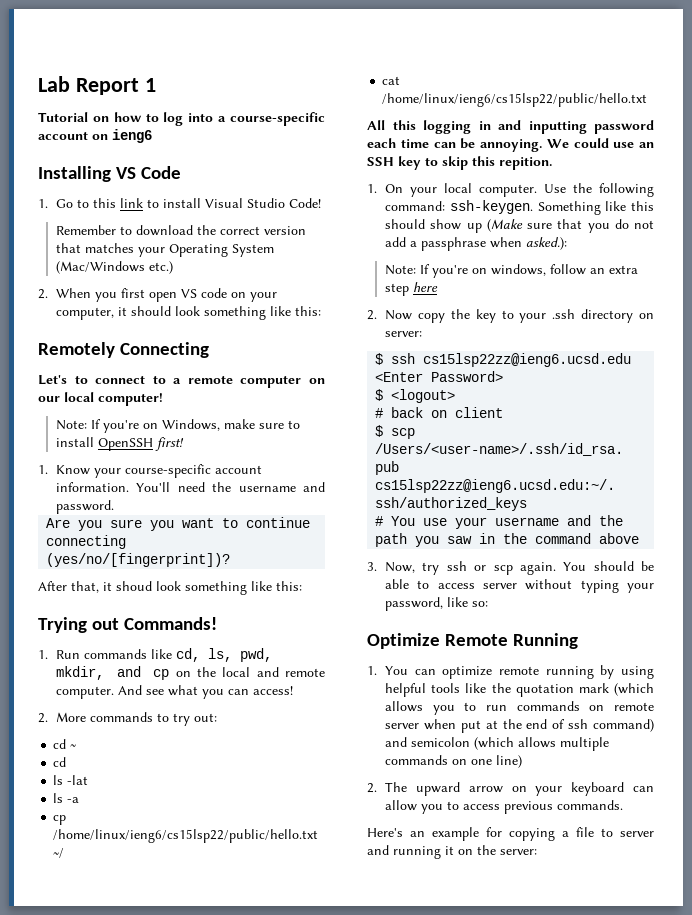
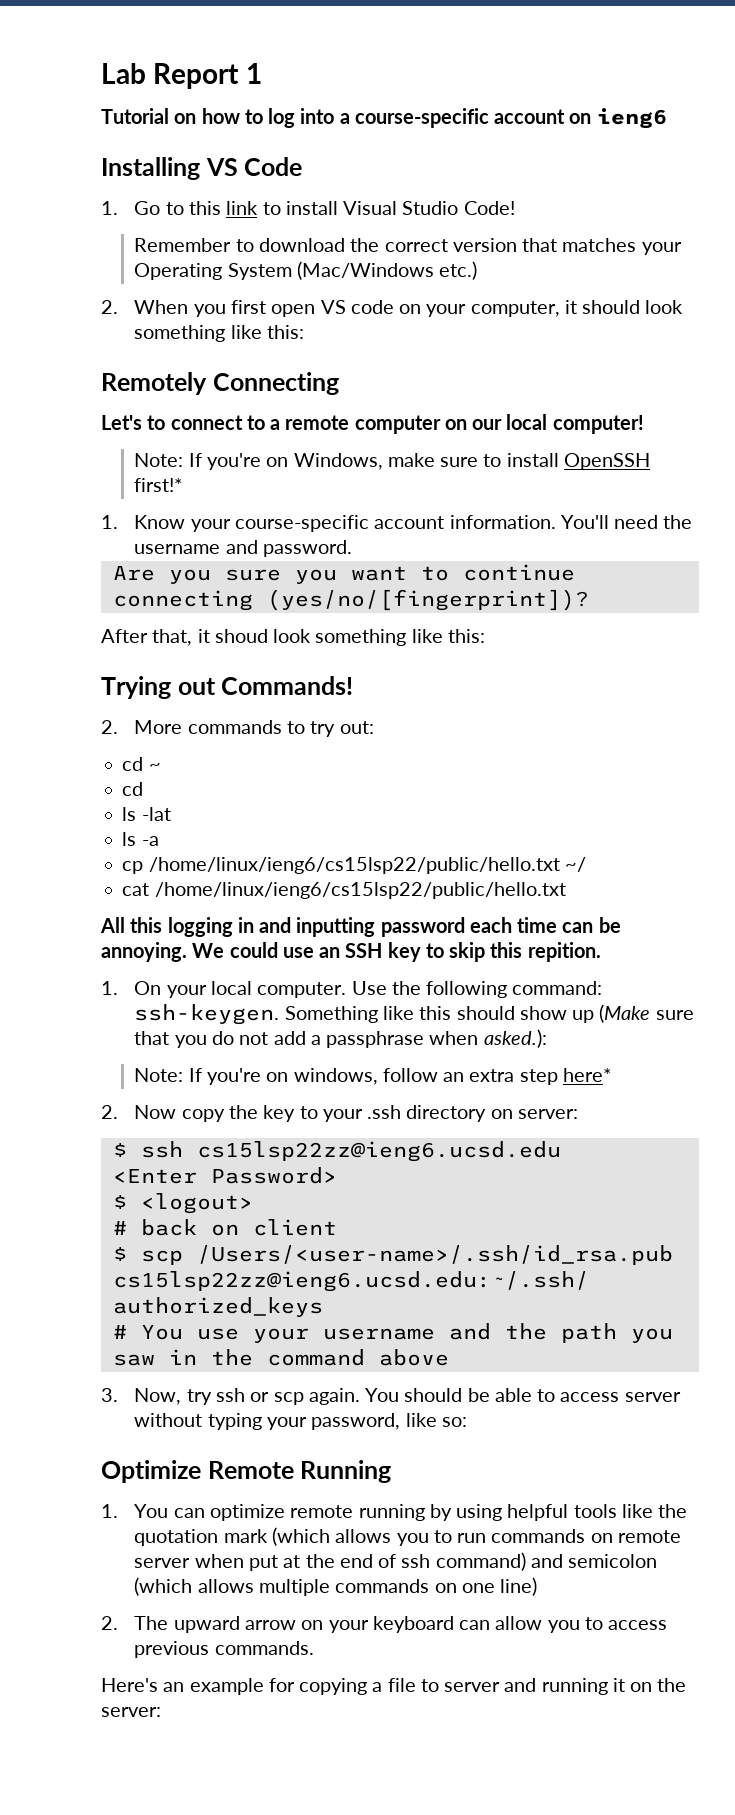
[155,437,185,451] first! -> [134,478,184,492] first!*
[38,648,273,662] [56,666,325,680] [56,685,294,699] // 1. Run commands like cd, ls, pwd, mkdir, and cp on the local and remote computer. And see what you can access! -> (354, 685) none
[413,282,439,292] here -> [562,1068,612,1082] here*

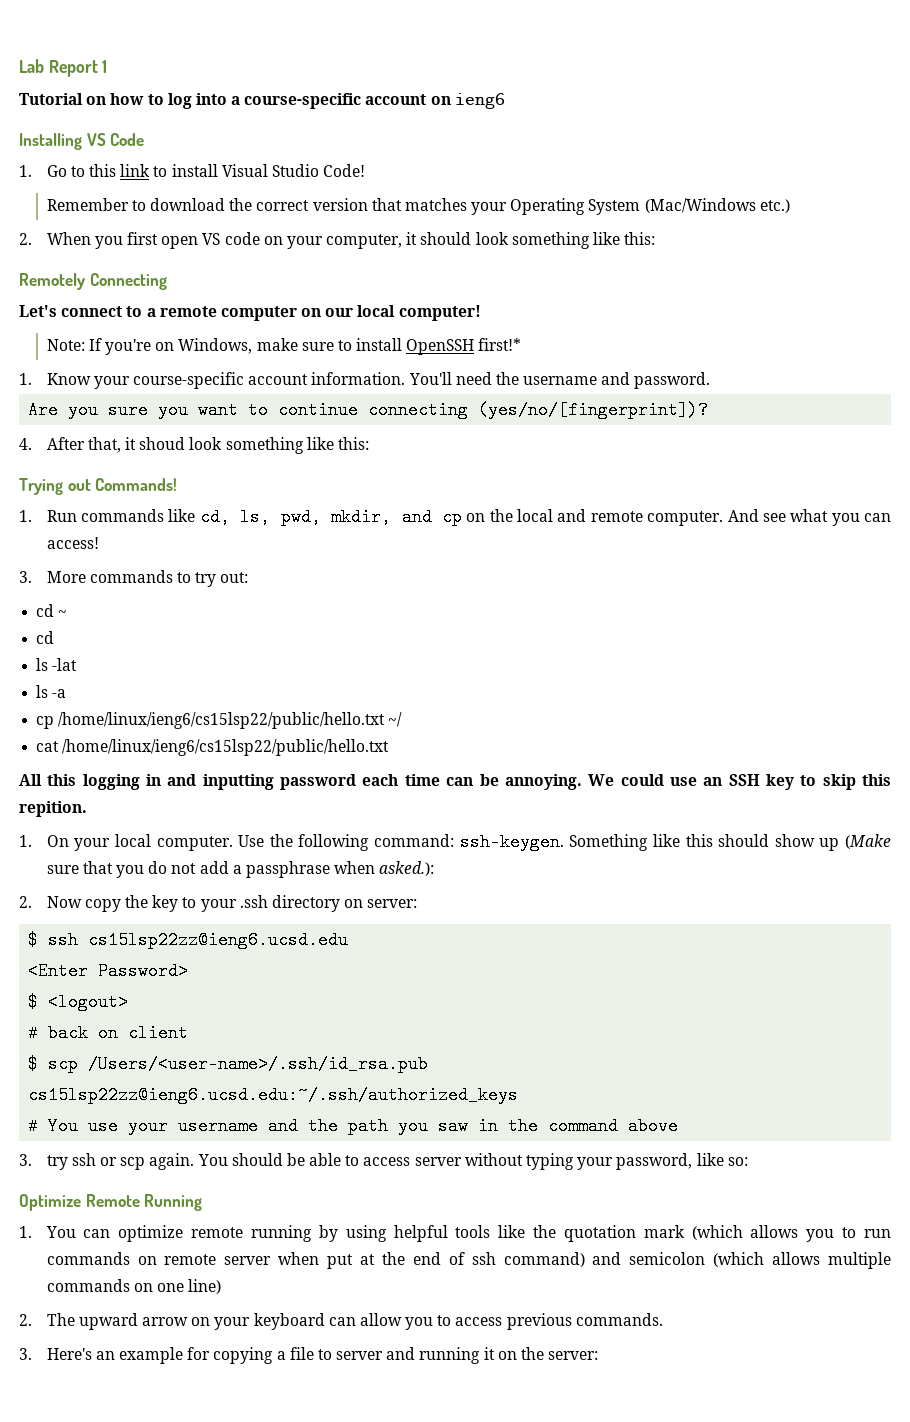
[147,415,166,430] to -> (57, 311) none
(589, 600) none -> [19,438,32,450] 4.
[101,720,118,734] 2. -> [19,508,892,526] [46,537,99,549] [19,571,32,583] 1. Run commands like cd, ls, pwd, mkdir, and cp on the local and remote computer. And see what you can access! // 3.
[134,1068,612,1085] // Note: If you're on windows, follow an extra step here* -> (435, 868) none
[134,1388,182,1405] Now, -> (32, 1160) none
(314, 1648) none -> [19,1348,32,1360] 3.

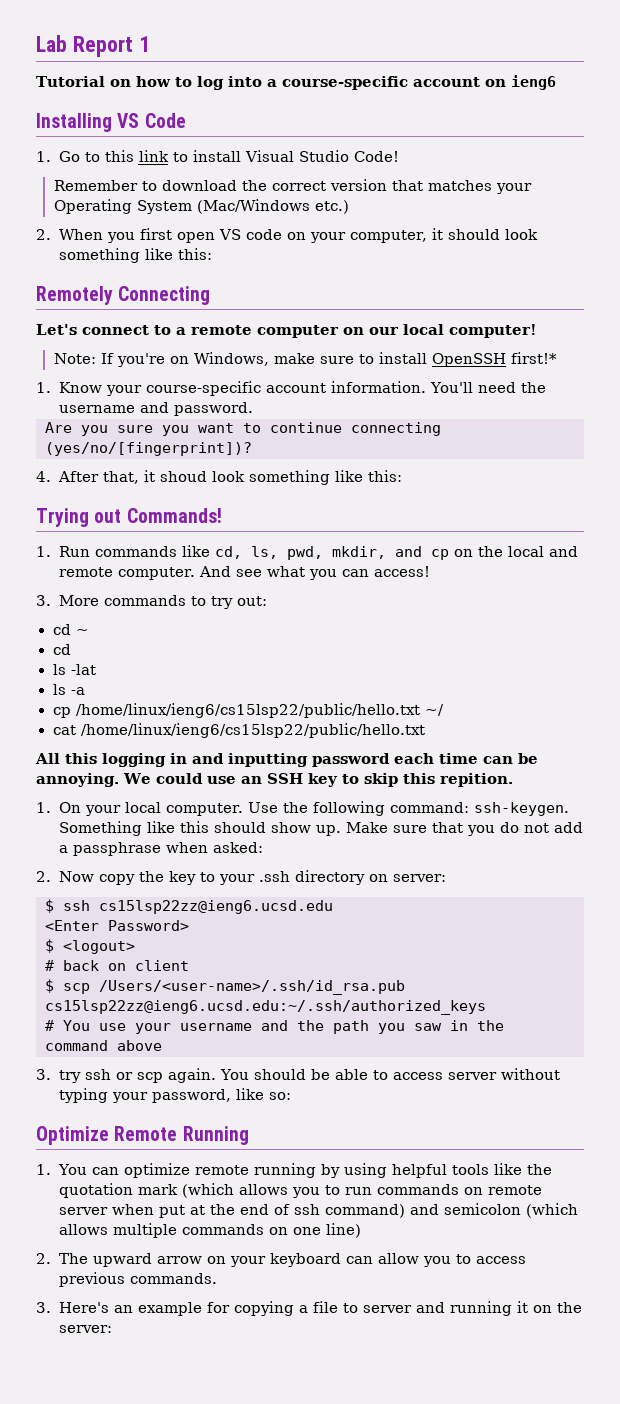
[819,834,892,851] up (Make -> [315,822,388,836] up. Make
[379,861,435,876] asked.): -> [212,842,263,853] asked:

